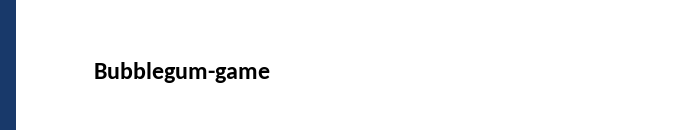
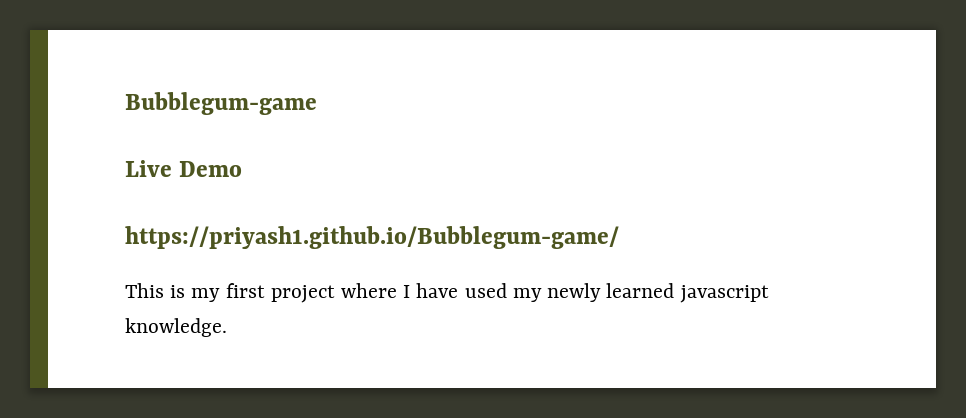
(270, 72) none -> [125,160,243,177] [125,226,619,249] [125,283,769,303] [125,318,227,337] // Live Demo // https://priyash1.github.io/Bubblegum-game/ // This is my first project where I have used my newly learned javascript knowledge.

